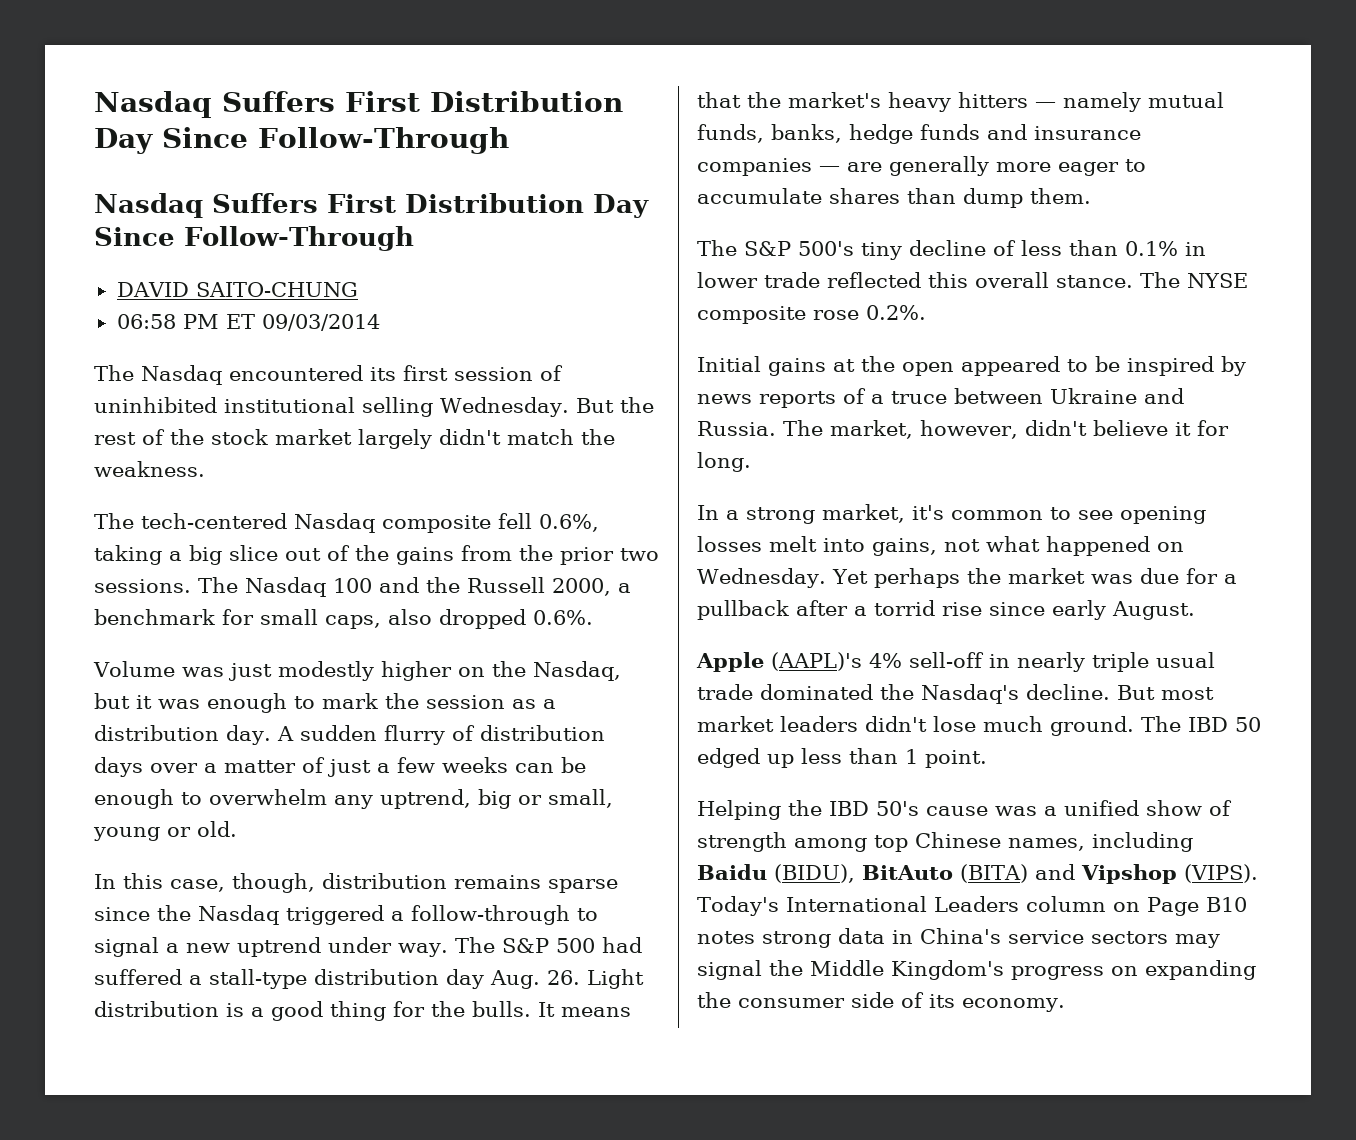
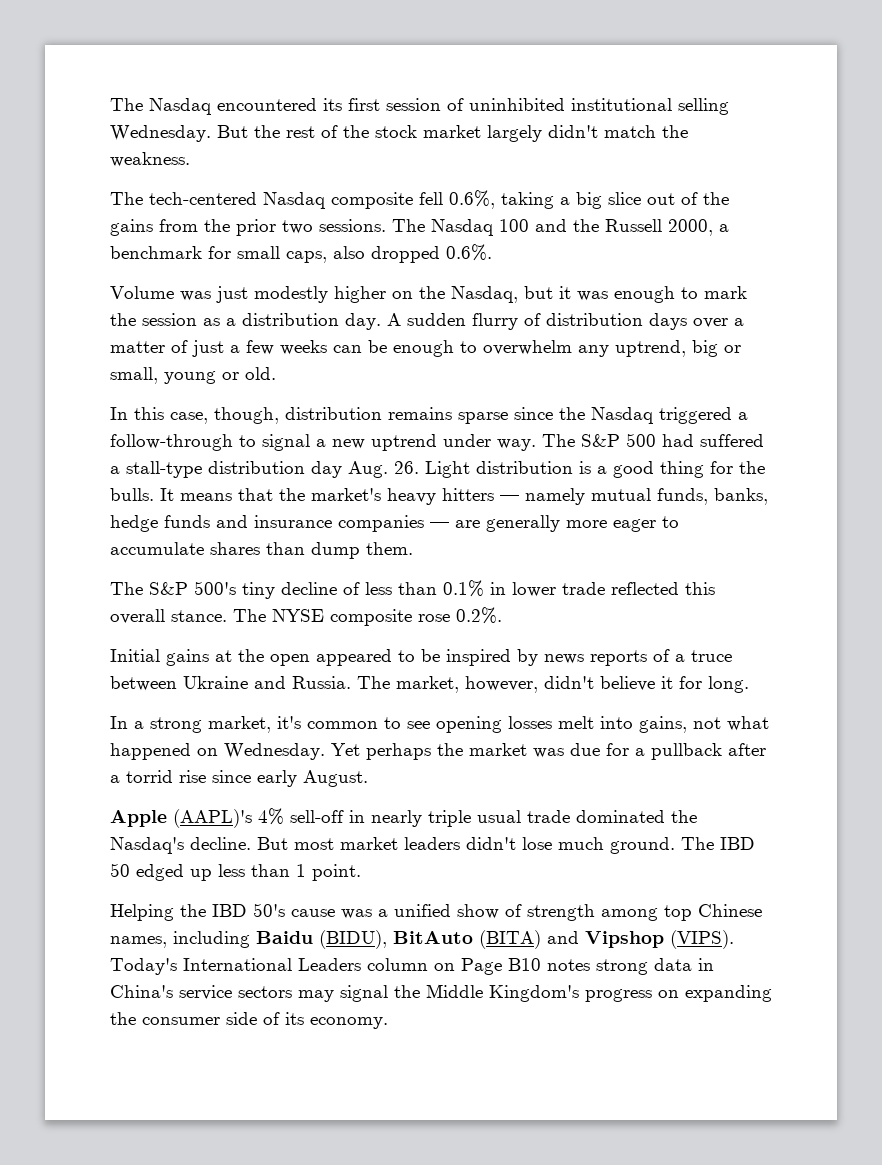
[94,91,623,118] [94,127,509,154] [94,193,649,218] [94,226,414,251] [116,282,358,297] [116,314,380,331] Nasdaq Suffers First Distribution Day Since Follow-Through // Nasdaq Suffers First Distribution Day Since Follow-Through // DAVID SAITO-CHUNG // 06:58 PM ET 09/03/2014 // -> (110, 104) none

